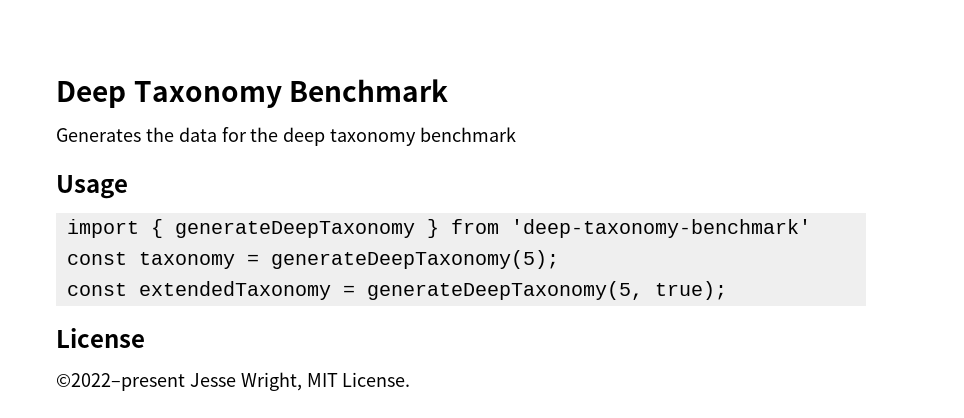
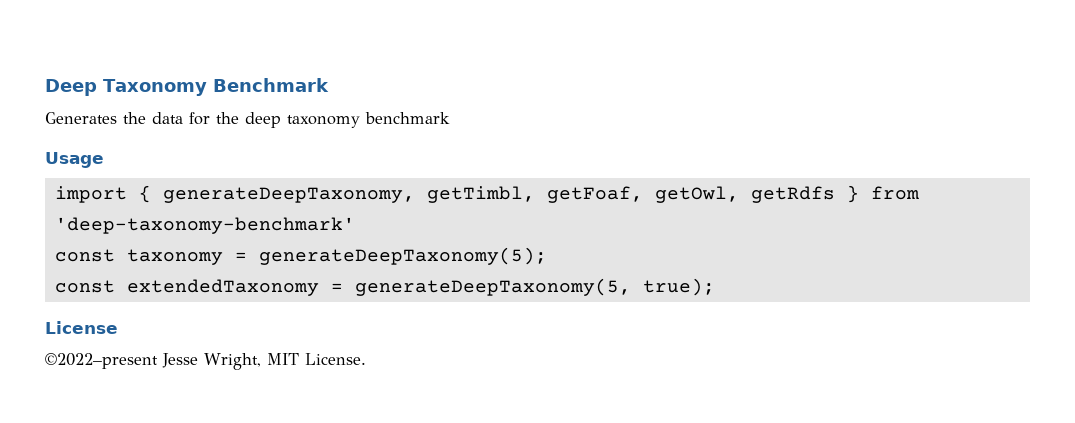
[174,221,415,238] generateDeepTaxonomy -> [162,186,835,203] generateDeepTaxonomy, getTimbl, getFoaf, getOwl, getRdfs

